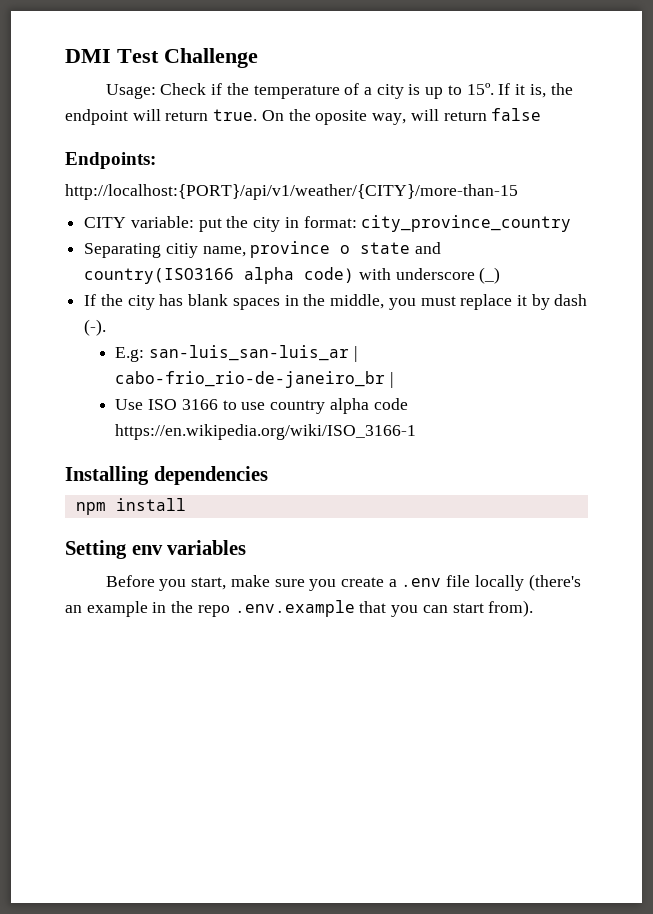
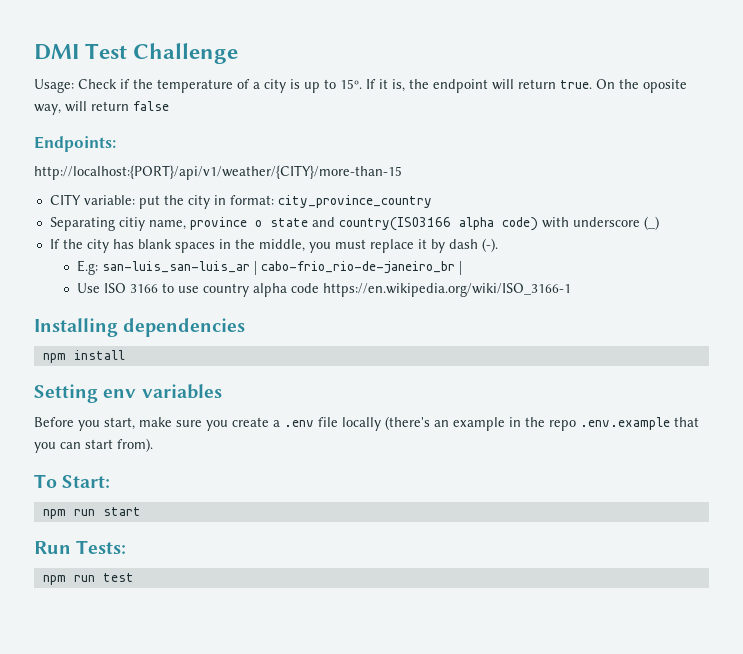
(534, 608) none -> [34,474,111,488] [42,507,141,519] [34,540,127,554] [42,573,134,585] // To Start: // npm run start // Run Tests: // npm run test

